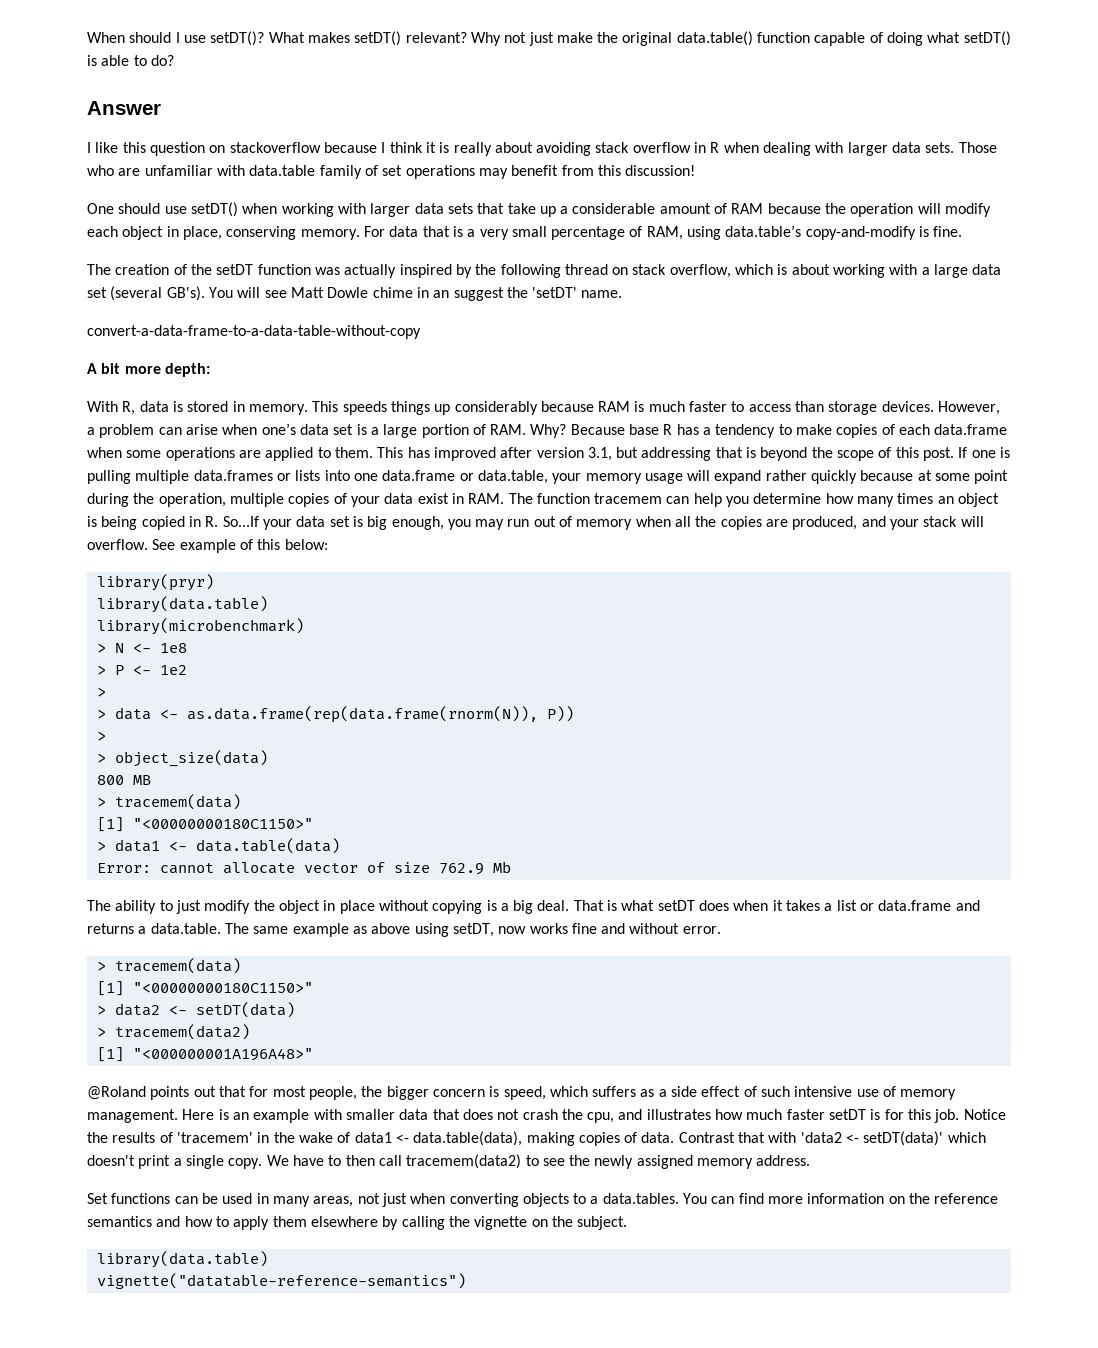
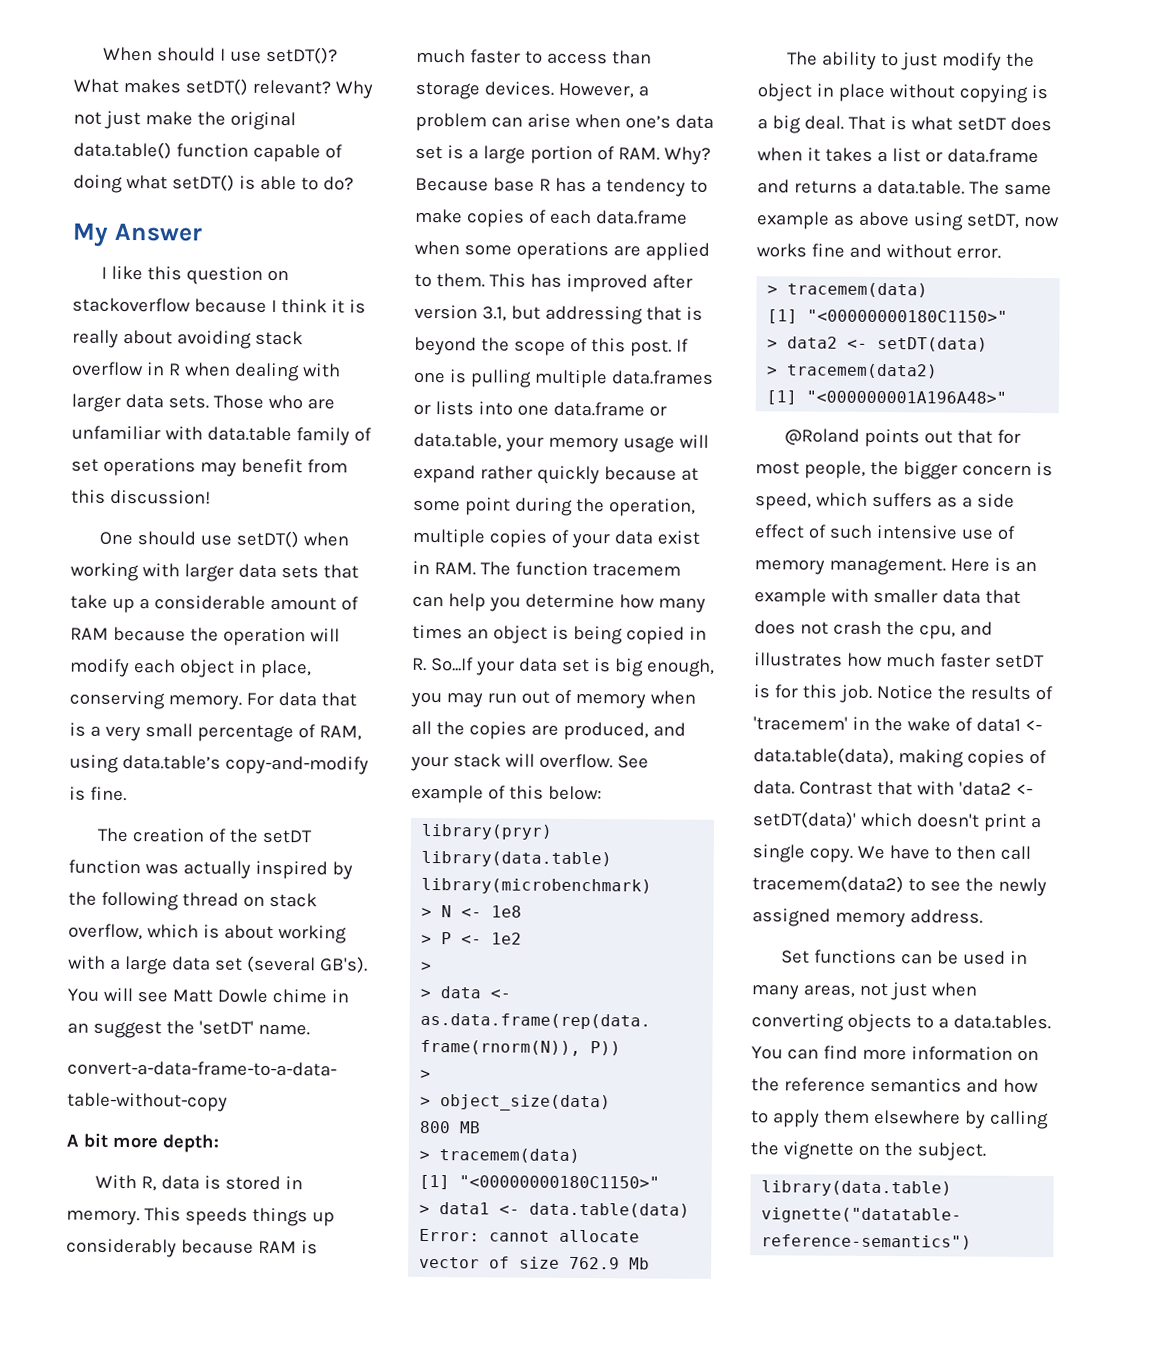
(174, 60) none -> [72,222,109,247] My

